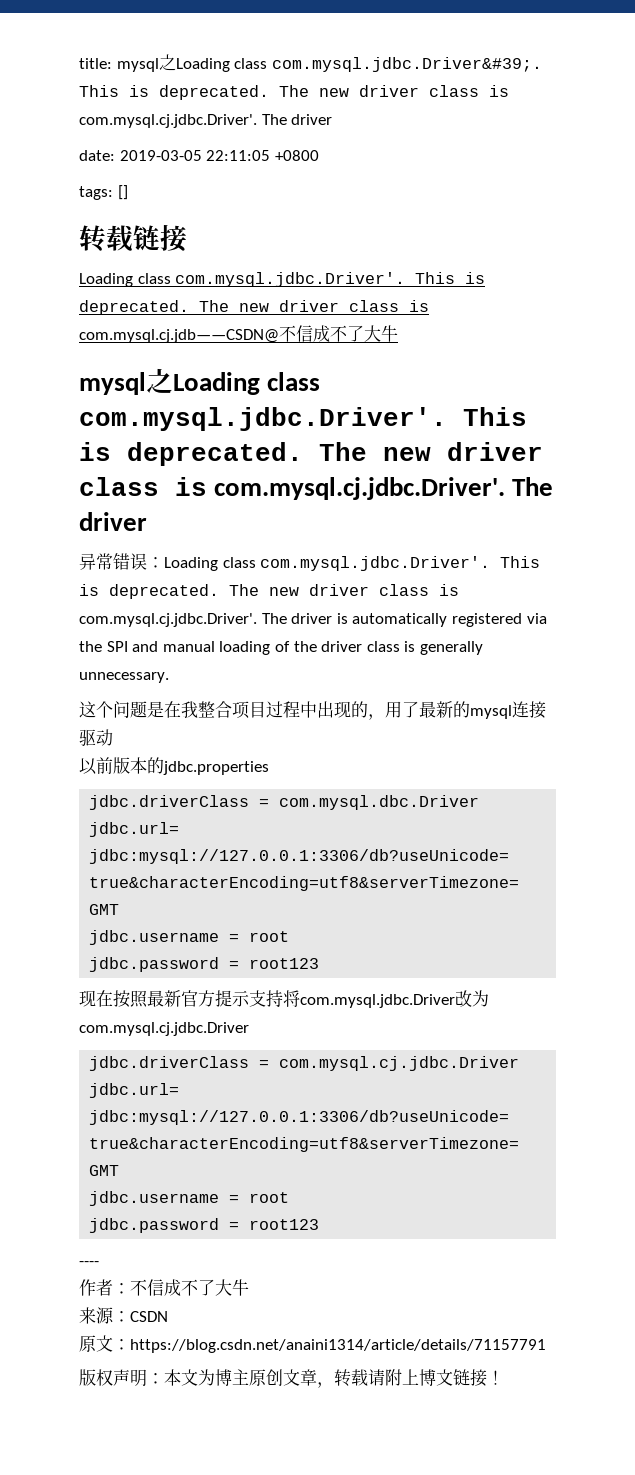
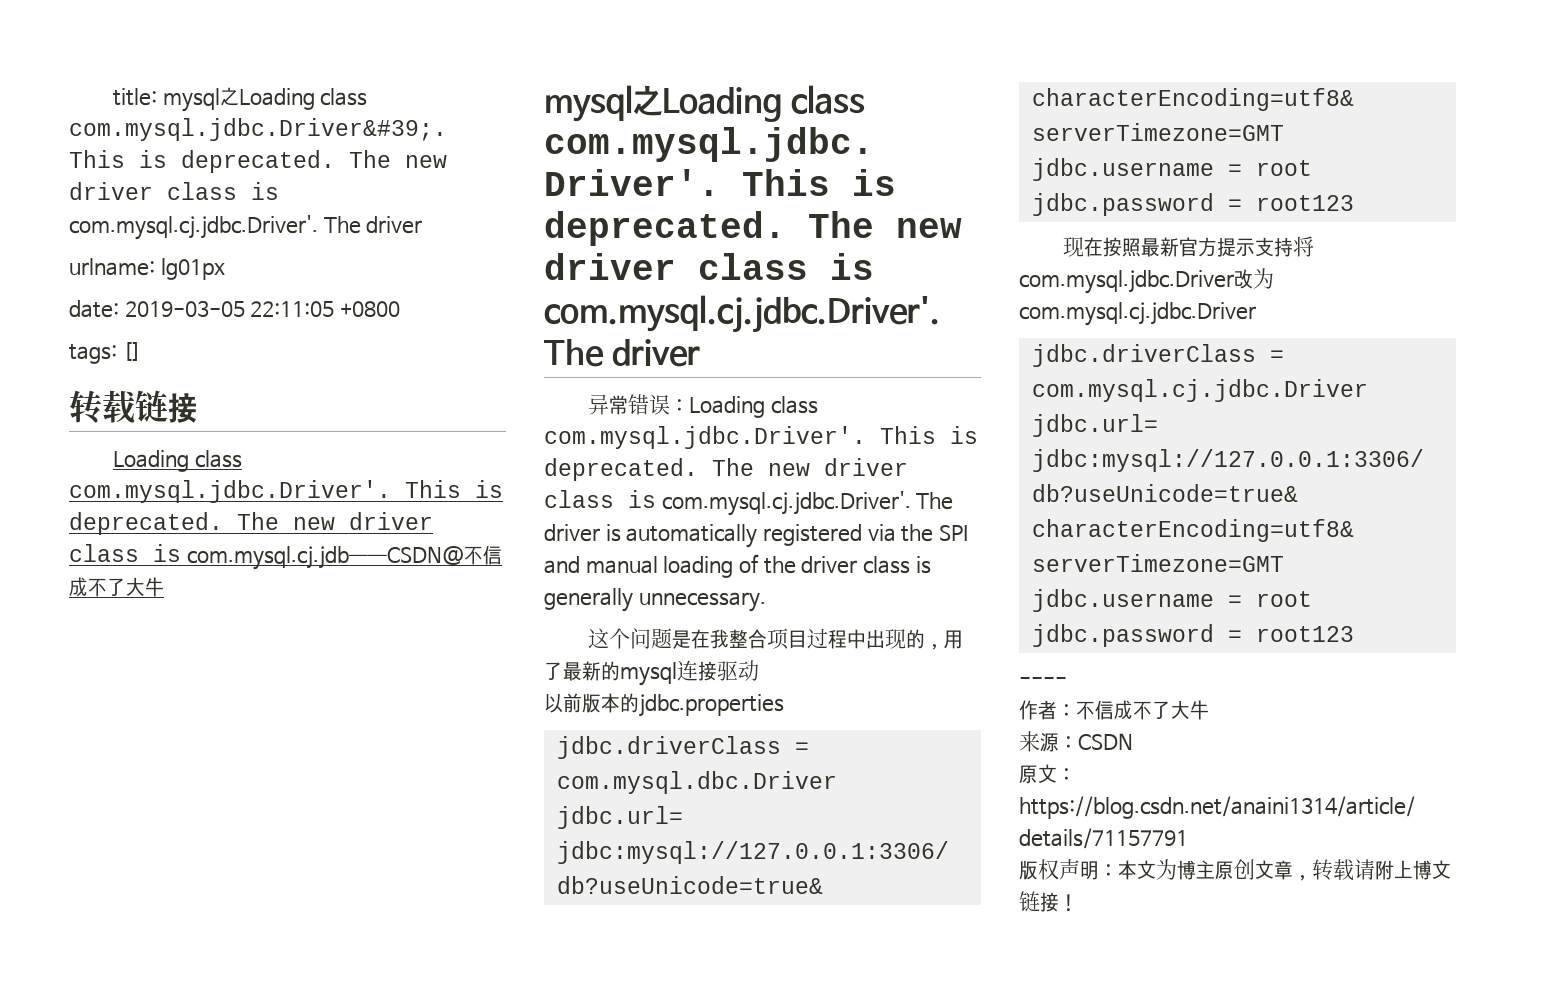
(333, 119) none -> [69,258,225,280] // urlname: lg01px

